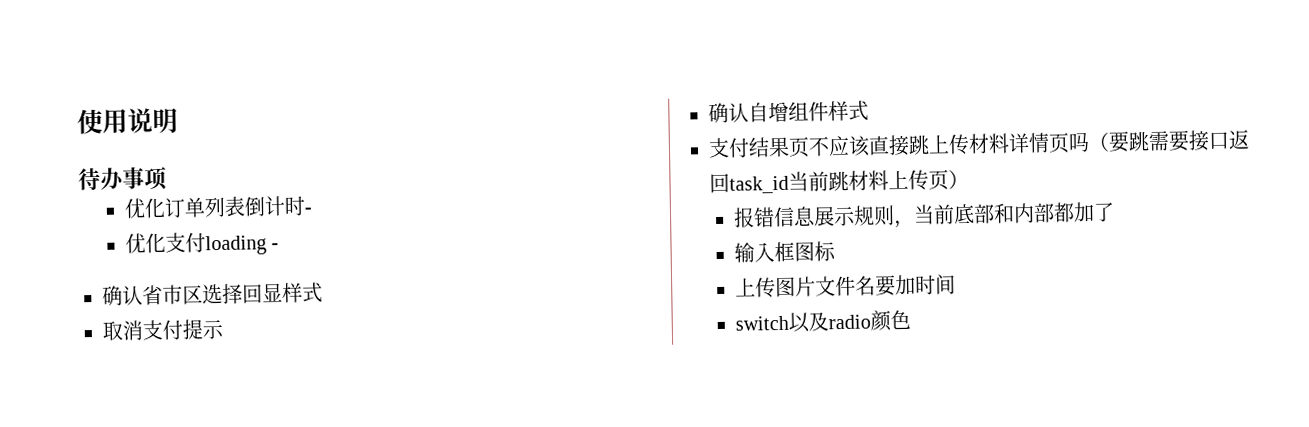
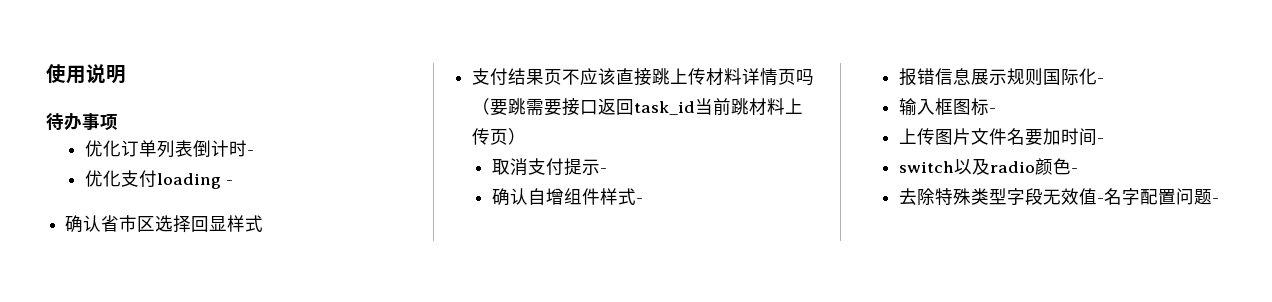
[102,319,224,341] [708,100,869,124] // 取消支付提示 // 确认自增组件样式 -> (264, 223) none
(969, 179) none -> [491,158,607,176] [491,188,643,206] // 取消支付提示- // 确认自增组件样式-
[893,201,1115,229] ，当前底部和内部都加了 -> [1042,68,1104,86] 国际化-
(836, 251) none -> [988,108,996,113] -
(956, 284) none -> [1096,138,1104,143] -
(911, 319) none -> [1070,168,1078,173] [898,188,1219,205] - // 去除特殊类型字段无效值-名字配置问题-

